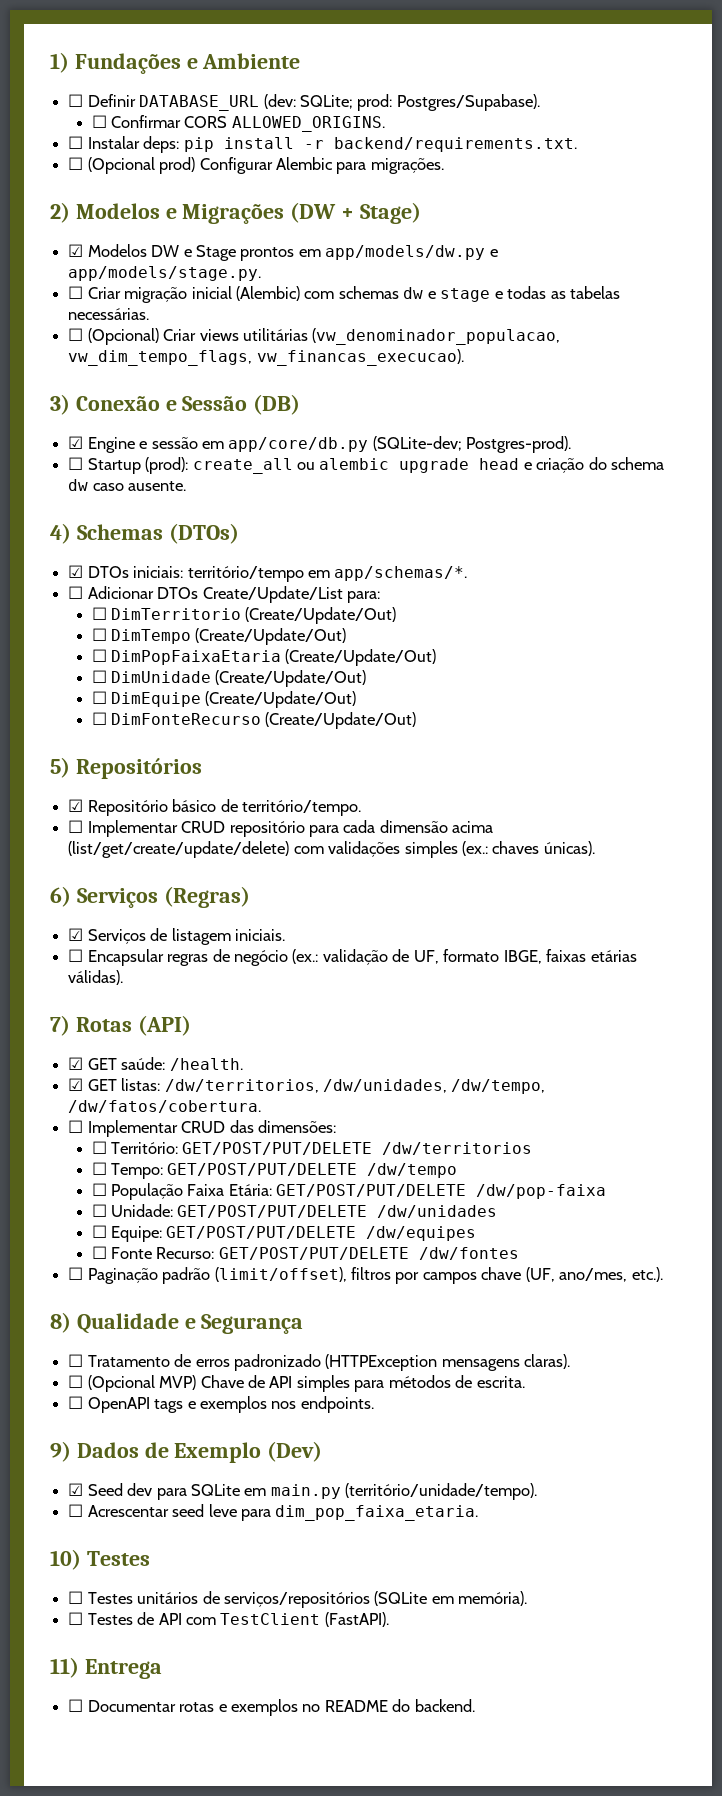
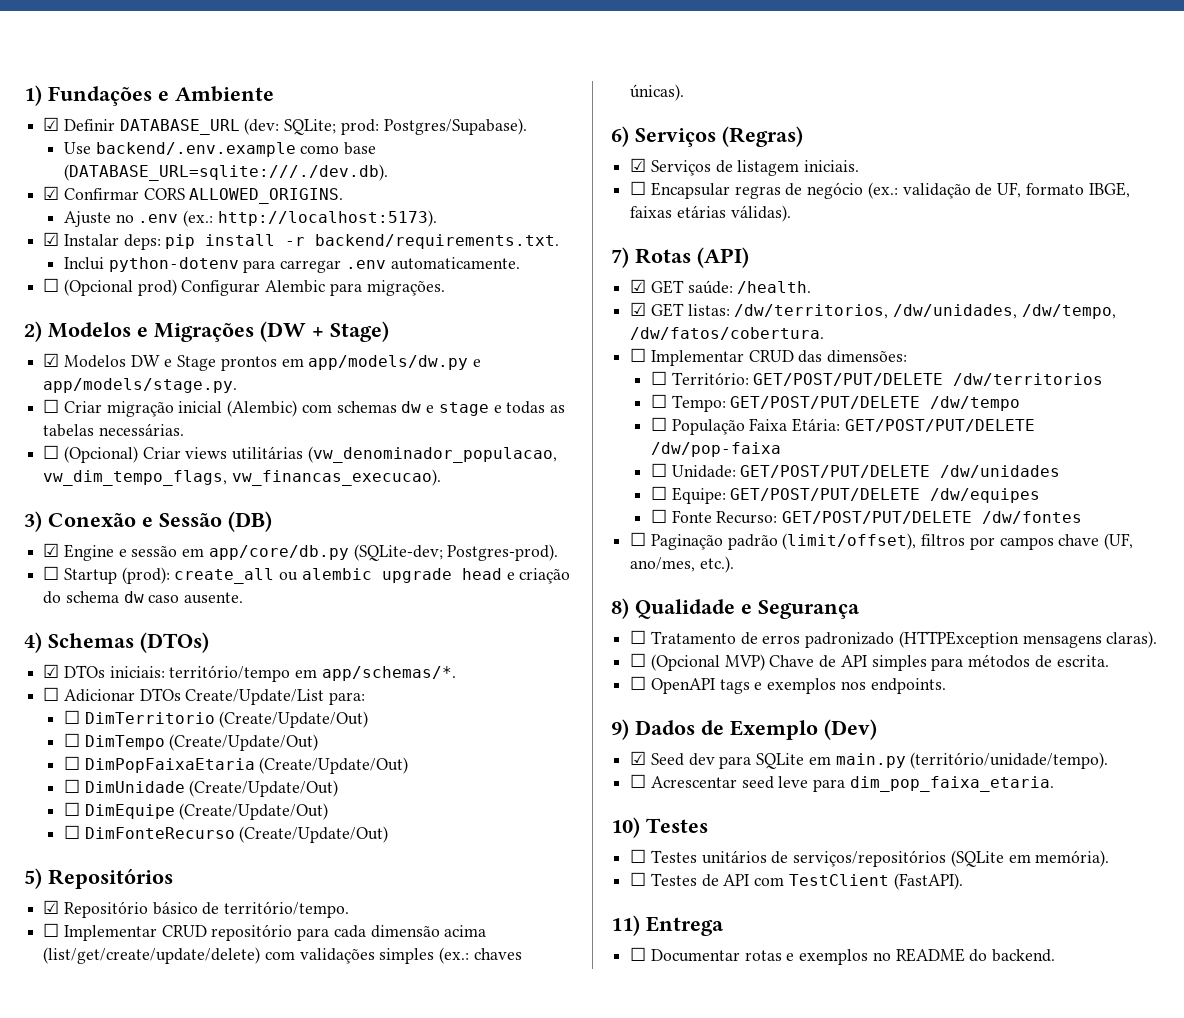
[68,94,84,107] ☐ -> [43,117,60,131] ☑
[91,115,385,132] [68,136,84,149] ☐ Confirmar CORS ALLOWED_ORIGINS. // ☐ -> [64,142,377,157] [64,164,389,181] [43,186,344,204] [64,210,437,227] [43,232,60,246] Use backend/.env.example como base (DATABASE_URL=sqlite:///./dev.db). // ☑ Confirmar CORS ALLOWED_ORIGINS. // Ajuste no .env (ex.: http://localhost:5173). // ☑
(577, 144) none -> [64,257,520,273] // Inclui python-dotenv para carregar .env automaticamente.

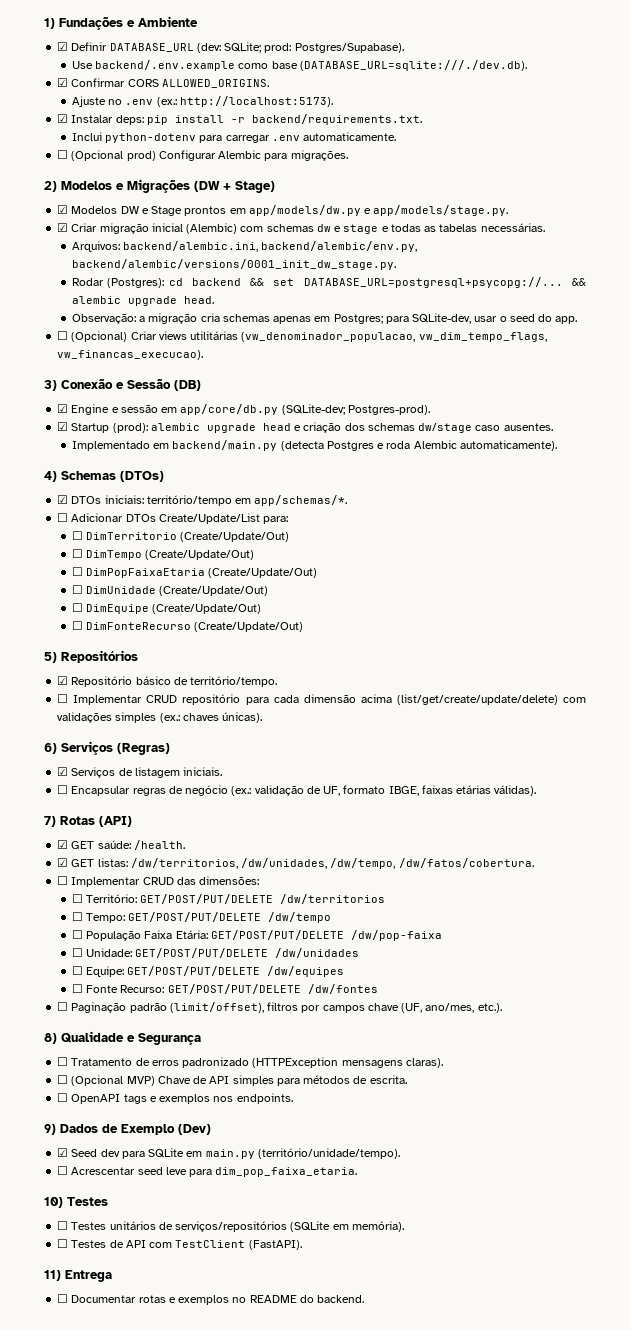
[43,399,60,413] ☐ -> [57,223,69,232] ☑
(184, 429) none -> [71,241,418,252] [71,259,396,270] [71,277,586,288] [71,296,214,306] [71,313,578,324] // Arquivos: backend/alembic.ini, backend/alembic/env.py, backend/alembic/versions/0001_init_dw_stage.py. // Rodar (Postgres): cd backend && set DATABASE_URL=postgresql+psycopg://... && alembic upgrade head. // Observação: a migração cria schemas apenas em Postgres; para SQLite-dev, usar o seed do app.
[43,566,60,580] ☐ -> [57,422,69,431] ☑
[174,568,299,584] create_all ou -> (148, 428) none
[43,591,244,604] do schema dw caso ausente. -> [344,423,553,433] [71,440,557,451] dos schemas dw/stage caso ausentes. // Implementado em backend/main.py (detecta Postgres e roda Alembic automaticamente).

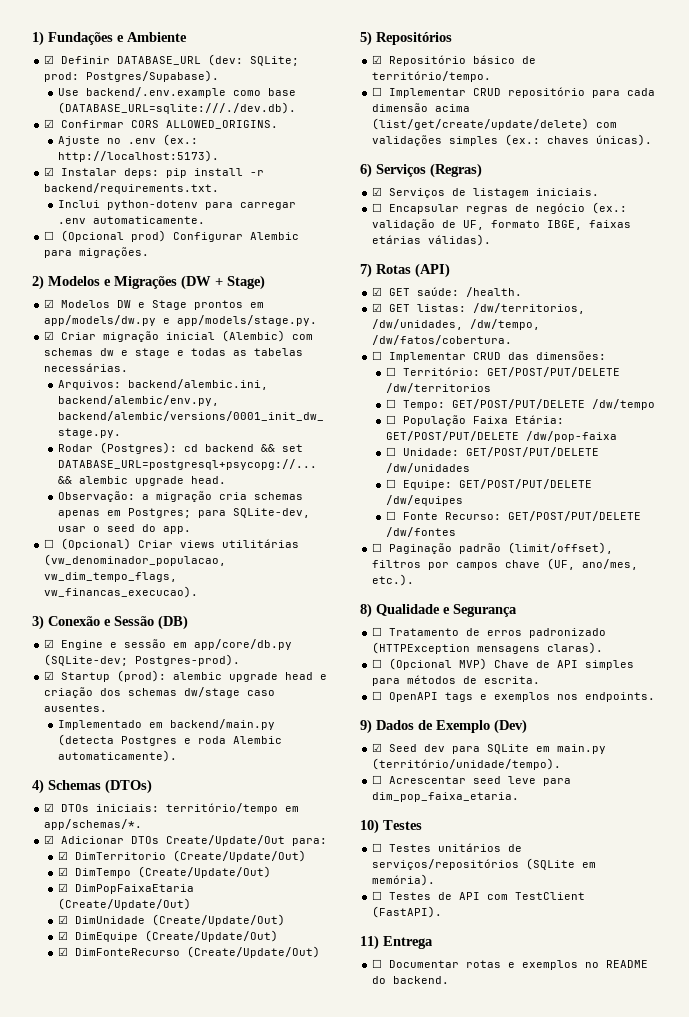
[57,513,69,522] ☐ -> [44,835,55,844] ☑
[158,513,260,524] Create/Update/List -> [166,835,286,846] Create/Update/Out
[71,531,83,540] ☐ -> [58,851,69,860] ☑
[71,549,83,558] ☐ -> [58,867,69,876] ☑
[71,567,83,576] ☐ -> [58,883,69,892] ☑
[71,585,83,594] ☐ -> [58,915,69,924] ☑
[71,603,83,612] ☐ -> [58,931,69,940] ☑
[71,621,83,630] ☐ -> [58,947,69,956] ☑

